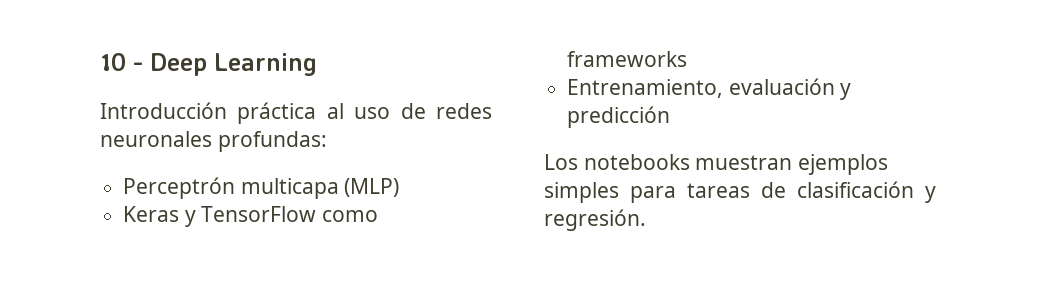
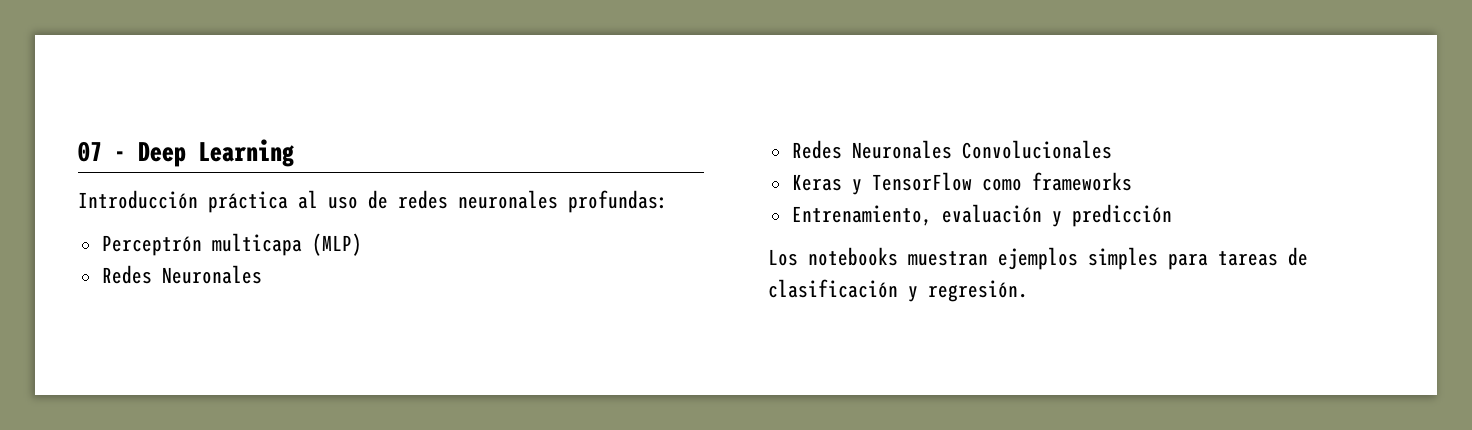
[100,53,126,71] 10 -> [78,141,102,162] 07
(400, 187) none -> [101,265,262,284] [791,140,1112,159] // Redes Neuronales // Redes Neuronales Convolucionales

